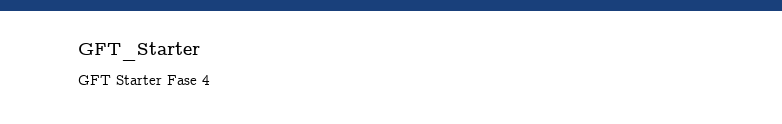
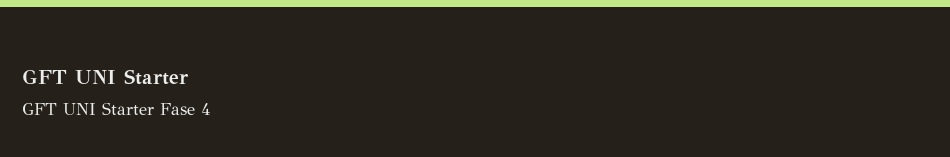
[78,42,200,61] [78,75,111,85] GFT_Starter // GFT -> [22,69,189,85] [22,103,96,115] GFT UNI Starter // GFT UNI

